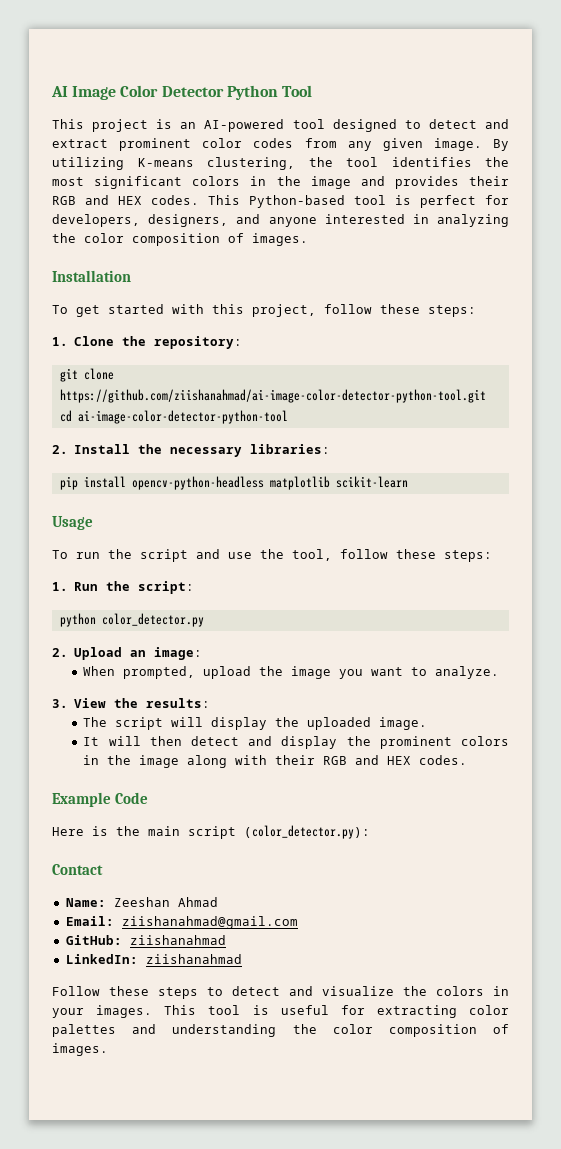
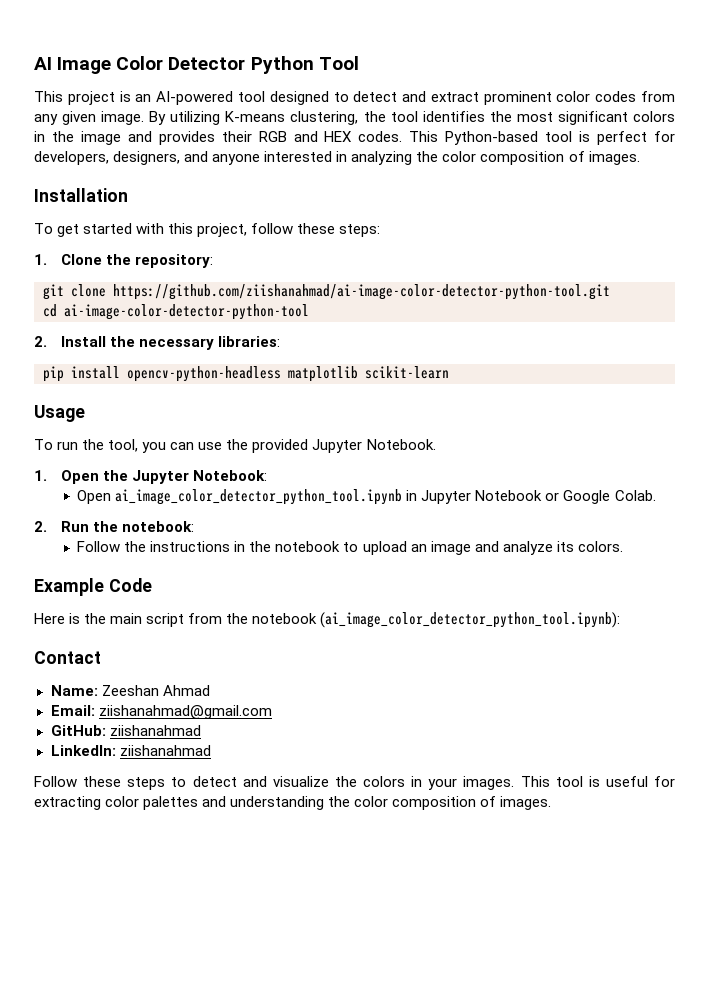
[140,549,492,562] [52,581,195,594] [59,613,204,627] [52,647,203,660] [83,666,500,679] [52,698,211,708] [83,717,428,730] [83,736,510,749] [83,755,468,768] script and use the tool, follow these steps: // 1. Run the script: // python color_detector.py // 2. Upload an image: // When prompted, upload the image you want to analyze. // 3. View the results: // The script will display the uploaded image. // It will then detect and display the prominent colors in the image along with their RGB and HEX codes. -> [108,439,436,453] [34,470,267,484] [77,489,656,505] [34,521,194,532] [77,541,623,555] tool, you can use the provided Jupyter Notebook. // 1. Open the Jupyter Notebook: // Open ai_image_color_detector_python_tool.ipynb in Jupyter Notebook or Google Colab. // 2. Run the notebook: // Follow the instructions in the notebook to upload an image and analyze its colors.
[244,825,370,839] (color_detector.py): -> [188,612,621,628] from the notebook (ai_image_color_detector_python_tool.ipynb):

